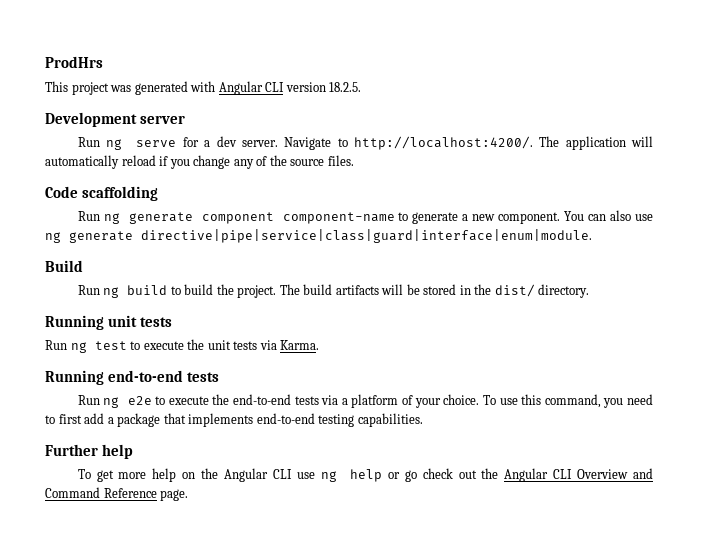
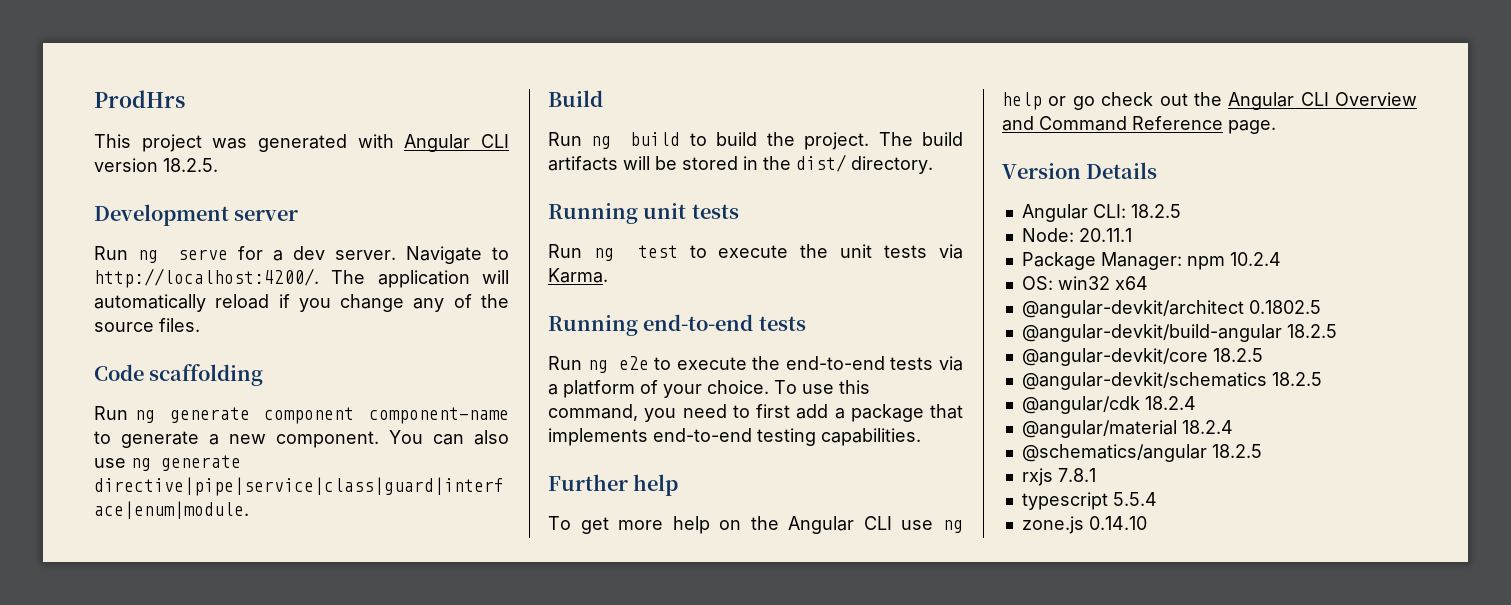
(189, 495) none -> [1002,162,1158,179] [1021,204,1181,222] [1021,228,1132,242] [1021,252,1281,270] [1021,276,1148,290] [1021,300,1321,318] [1021,324,1337,342] [1021,348,1263,366] [1021,372,1322,390] [1021,396,1196,414] [1021,420,1233,438] [1021,444,1262,462] [1021,468,1096,486] [1021,492,1157,510] [1021,516,1147,534] // Version Details // Angular CLI: 18.2.5 // Node: 20.11.1 // Package Manager: npm 10.2.4 // OS: win32 x64 // @angular-devkit/architect 0.1802.5 // @angular-devkit/build-angular 18.2.5 // @angular-devkit/core 18.2.5 // @angular-devkit/schematics 18.2.5 // @angular/cdk 18.2.4 // @angular/material 18.2.4 // @schematics/angular 18.2.5 // rxjs 7.8.1 // typescript 5.5.4 // zone.js 0.14.10

